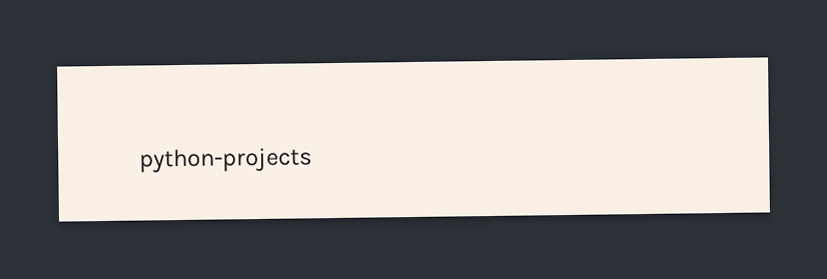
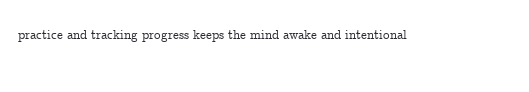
[139,147,313,173] python-projects -> [18,30,407,42] practice and tracking progress keeps the mind awake and intentional

